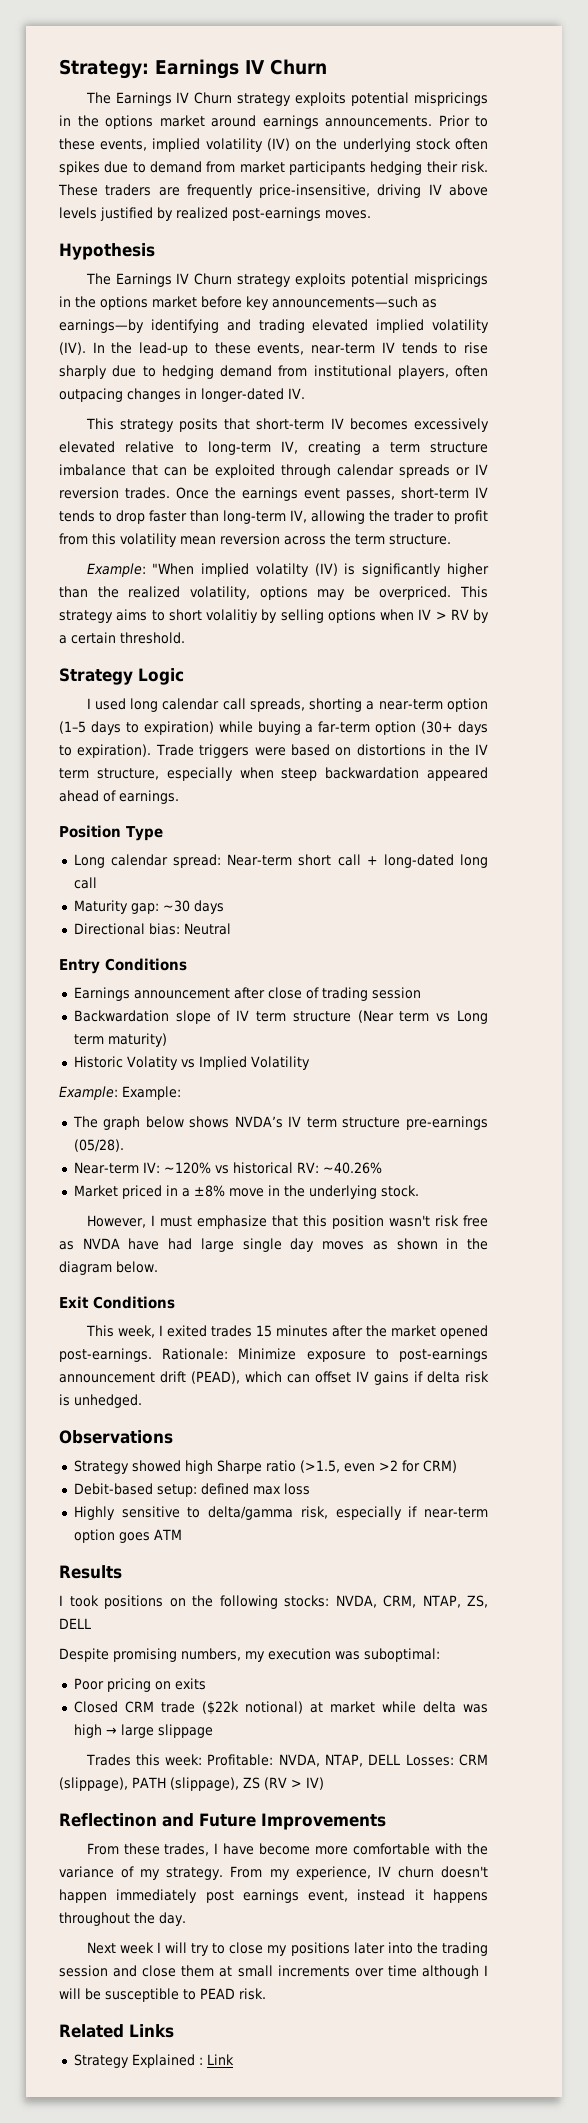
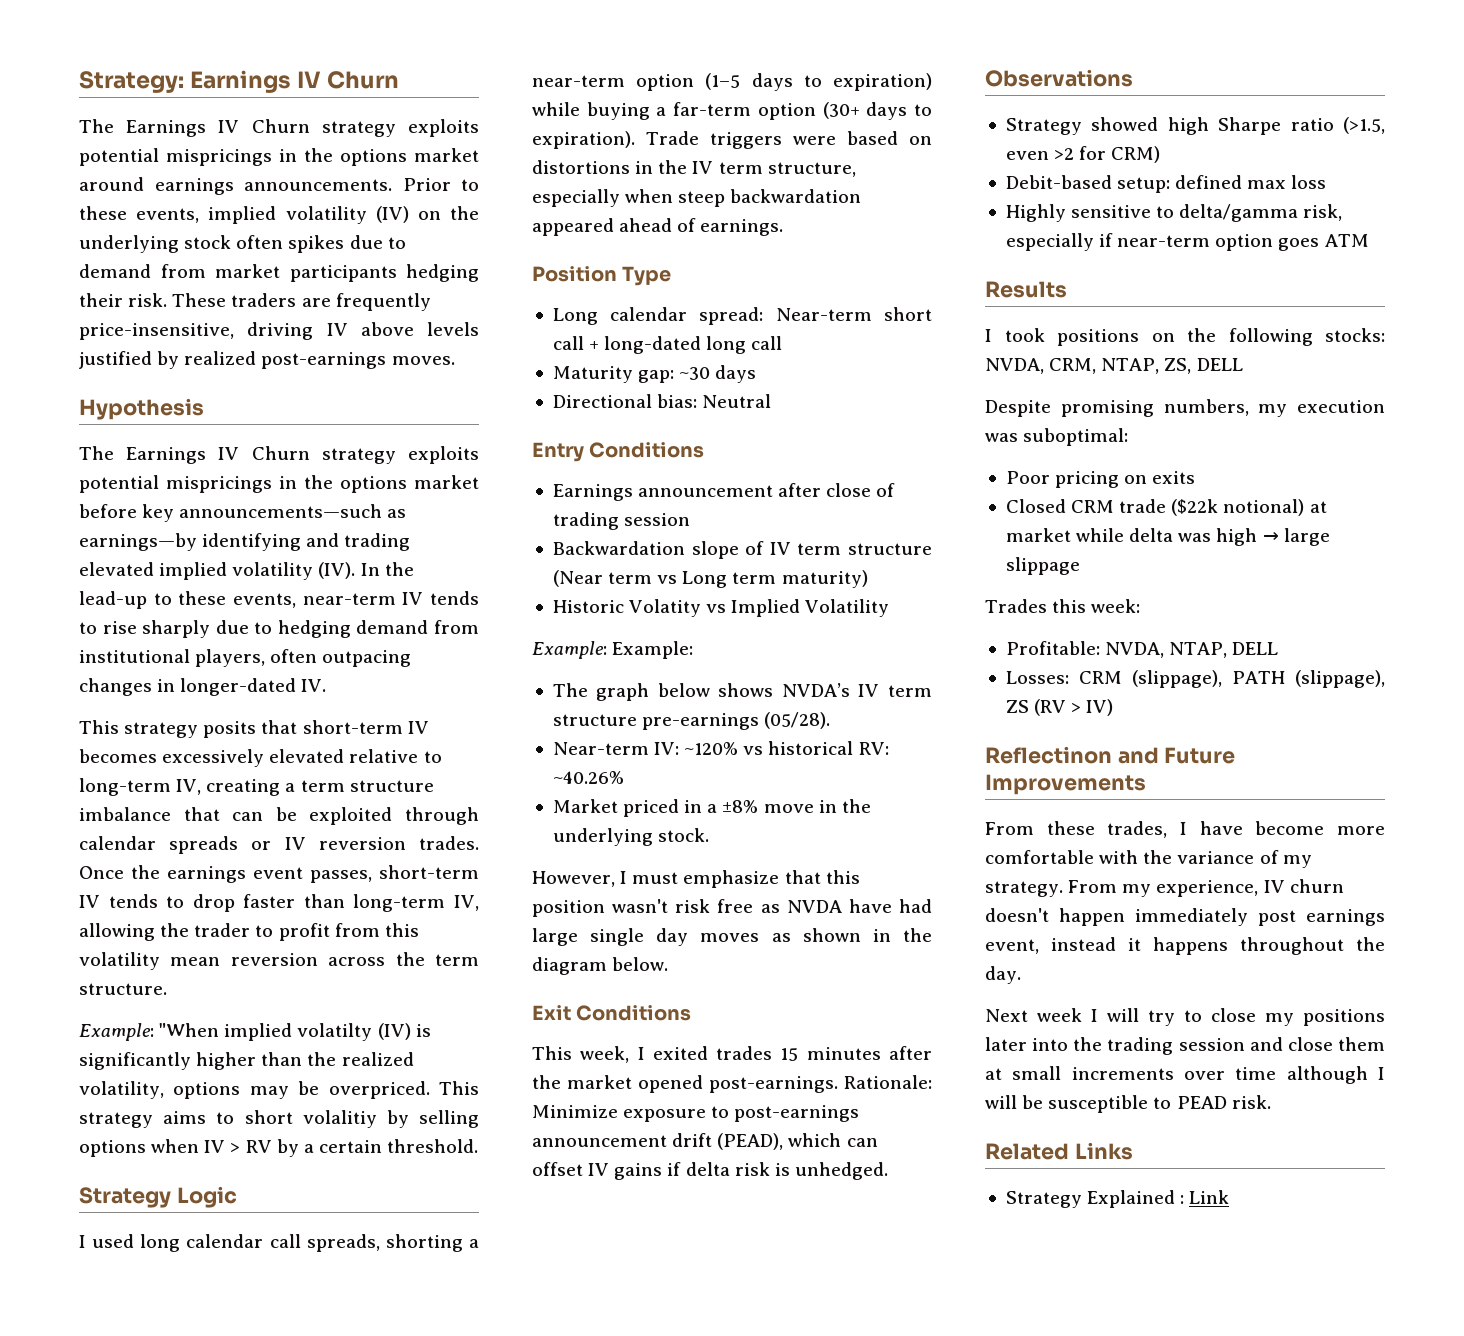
(203, 1760) none -> (1141, 606) //
(401, 1759) none -> (1279, 648) //

